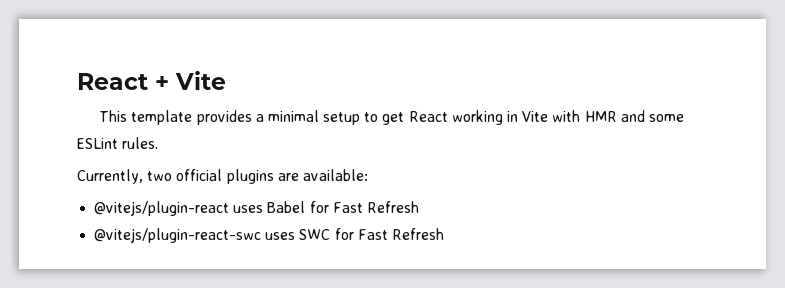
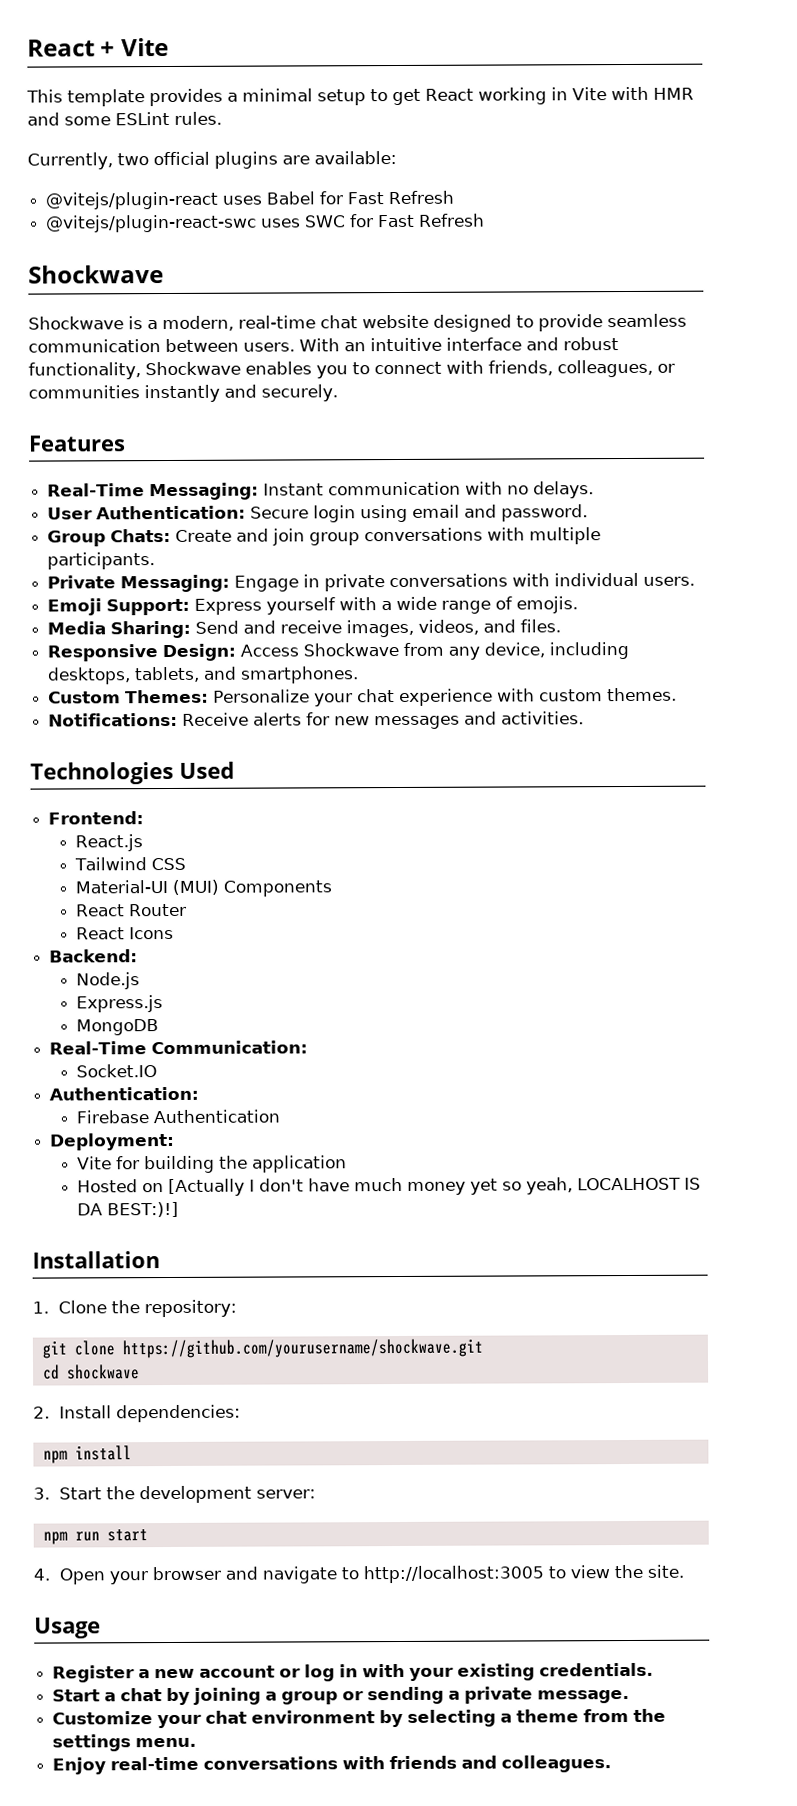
(444, 234) none -> [28,265,164,284] [28,313,687,332] [28,337,619,353] [28,359,675,380] [28,384,338,403] [28,435,126,452] [47,481,595,501] [47,504,589,523] [47,527,602,547] [47,552,156,570] [47,572,696,593] [47,596,579,616] [47,619,562,639] [47,641,630,662] [47,666,360,685] [48,687,678,707] [48,711,585,730] [30,761,235,785] [48,811,145,825] [74,834,143,852] [73,857,186,871] [74,879,332,897] [75,903,187,917] [75,926,174,940] [49,949,139,963] [75,972,140,990] [75,995,163,1013] [75,1019,159,1036] [49,1040,309,1055] [75,1064,157,1078] [49,1086,200,1101] [75,1109,280,1124] [50,1132,176,1151] [76,1155,347,1174] [76,1177,701,1197] [76,1201,179,1218] [32,1251,160,1269] [32,1299,238,1318] [41,1338,483,1359] [42,1364,140,1380] [33,1404,242,1423] [42,1445,132,1464] [33,1485,317,1504] [42,1529,148,1545] [33,1564,685,1585] [34,1617,101,1639] [52,1662,654,1683] [52,1686,630,1706] [52,1708,667,1729] [52,1734,197,1752] [52,1755,612,1775] // Shockwave // Shockwave is a modern, real-time chat website designed to provide seamless communication between users. With an intuitive interface and robust functionality, Shockwave enables you to connect with friends, colleagues, or communities instantly and securely. // Features // Real-Time Messaging: Instant communication with no delays. // User Authentication: Secure login using email and password. // Group Chats: Create and join group conversations with multiple participants. // Private Messaging: Engage in private conversations with individual users. // Emoji Support: Express yourself with a wide range of emojis. // Media Sharing: Send and receive images, videos, and files. // Responsive Design: Access Shockwave from any device, including desktops, tablets, and smartphones. // Custom Themes: Personalize your chat experience with custom themes. // Notifications: Receive alerts for new messages and activities. // Technologies Used // Frontend: // React.js // Tailwind CSS // Material-UI (MUI) Components // React Router // React Icons // Backend: // Node.js // Express.js // MongoDB // Real-Time Communication: // Socket.IO // Authentication: // Firebase Authentication // Deployment: // Vite for building the application // Hosted on [Actually I don't have much money yet so yeah, LOCALHOST IS DA BEST:)!] // Installation // 1. Clone the repository: // git clone https://github.com/yourusername/shockwave.git // cd shockwave // 2. Install dependencies: // npm install // 3. Start the development server: // npm run start // 4. Open your browser and navigate to http://localhost:3005 to view the site. // Usage // Register a new account or log in with your existing credentials. // Start a chat by joining a group or sending a private message. // Customize your chat environment by selecting a theme from the settings menu. // Enjoy real-time conversations with friends and colleagues.

